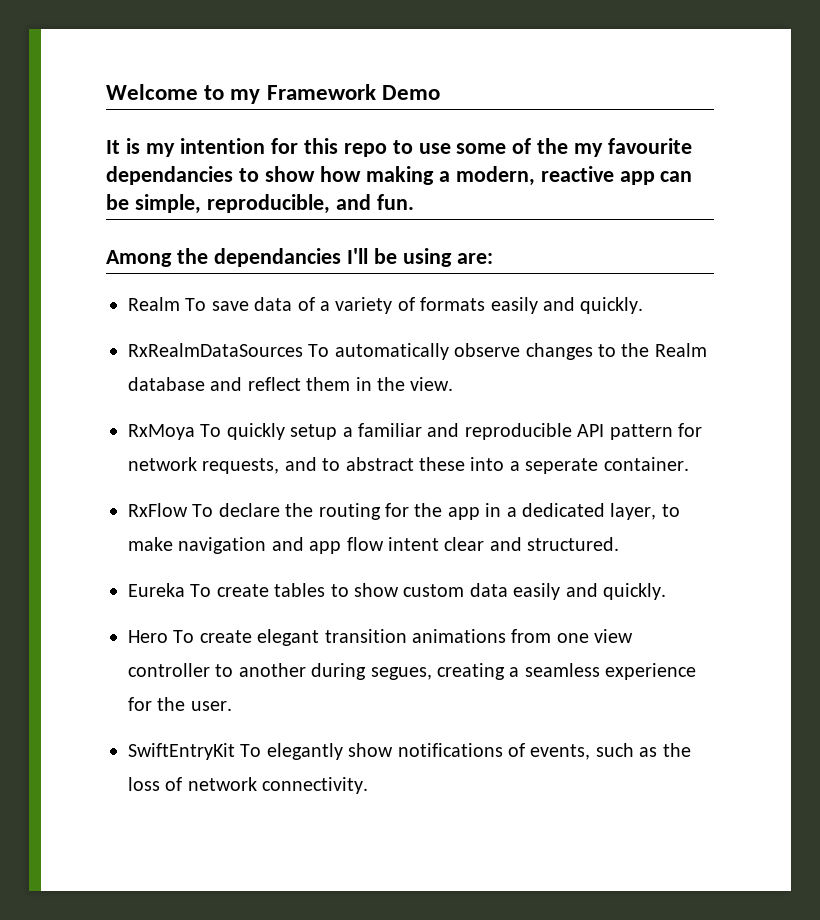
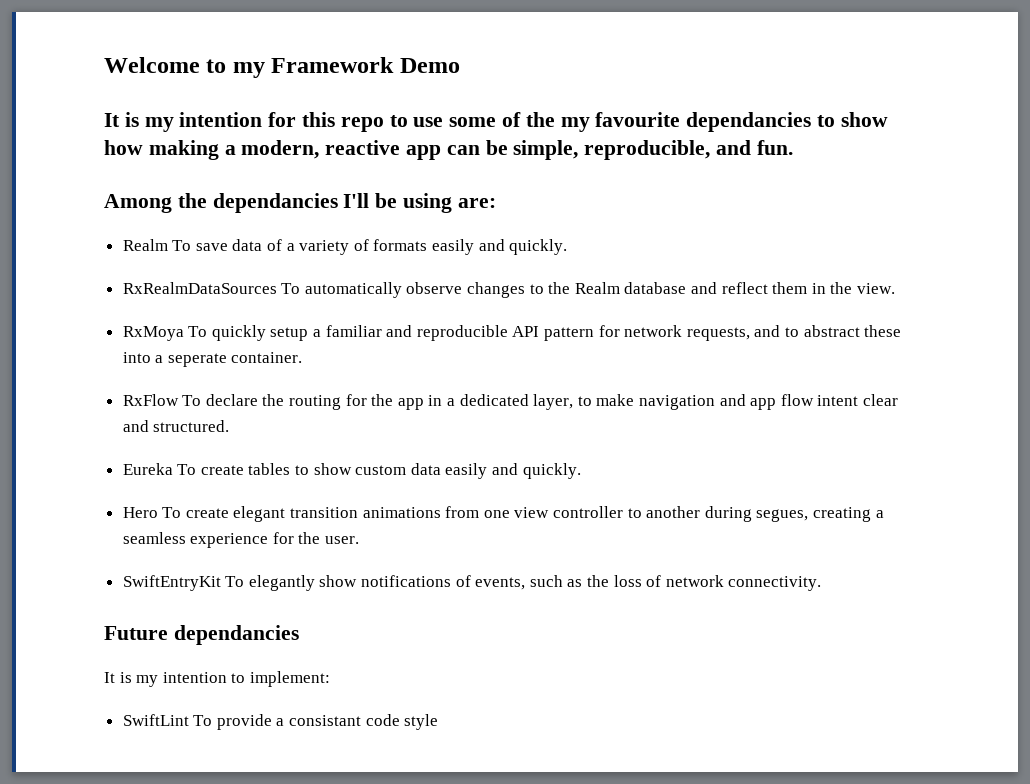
(369, 785) none -> [104,625,299,645] [104,671,330,687] [122,714,439,730] // Future dependancies // It is my intention to implement: // SwiftLint To provide a consistant code style

